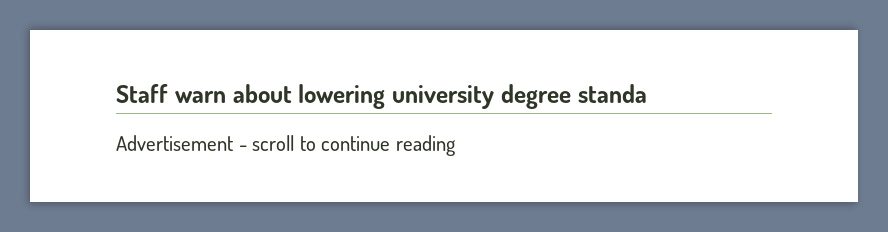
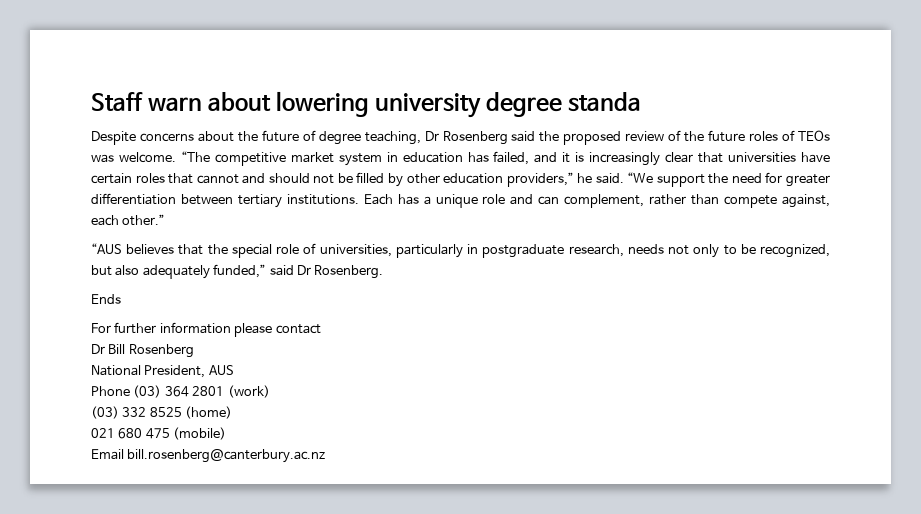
[116,135,456,156] Advertisement - scroll to continue reading -> [91,130,830,145] [91,151,831,166] [91,172,830,187] [91,193,830,208] [91,214,166,226] [91,243,831,258] [91,264,384,279] [91,294,121,304] [91,322,321,337] [91,344,194,358] [91,365,234,378] [91,385,270,398] [91,406,233,419] [91,427,227,440] [91,449,326,463] Despite concerns about the future of degree teaching, Dr Rosenberg said the proposed review of the future roles of TEOs was welcome. “The competitive market system in education has failed, and it is increasingly clear that universities have certain roles that cannot and should not be filled by other education providers,” he said. “We support the need for greater differentiation between tertiary institutions. Each has a unique role and can complement, rather than compete against, each other.” // “AUS believes that the special role of universities, particularly in postgraduate research, needs not only to be recognized, but also adequately funded,” said Dr Rosenberg. // Ends // For further information please contact // Dr Bill Rosenberg // National President, AUS // Phone (03) 364 2801 (work) // (03) 332 8525 (home) // 021 680 475 (mobile) // Email bill.rosenberg@canterbury.ac.nz

